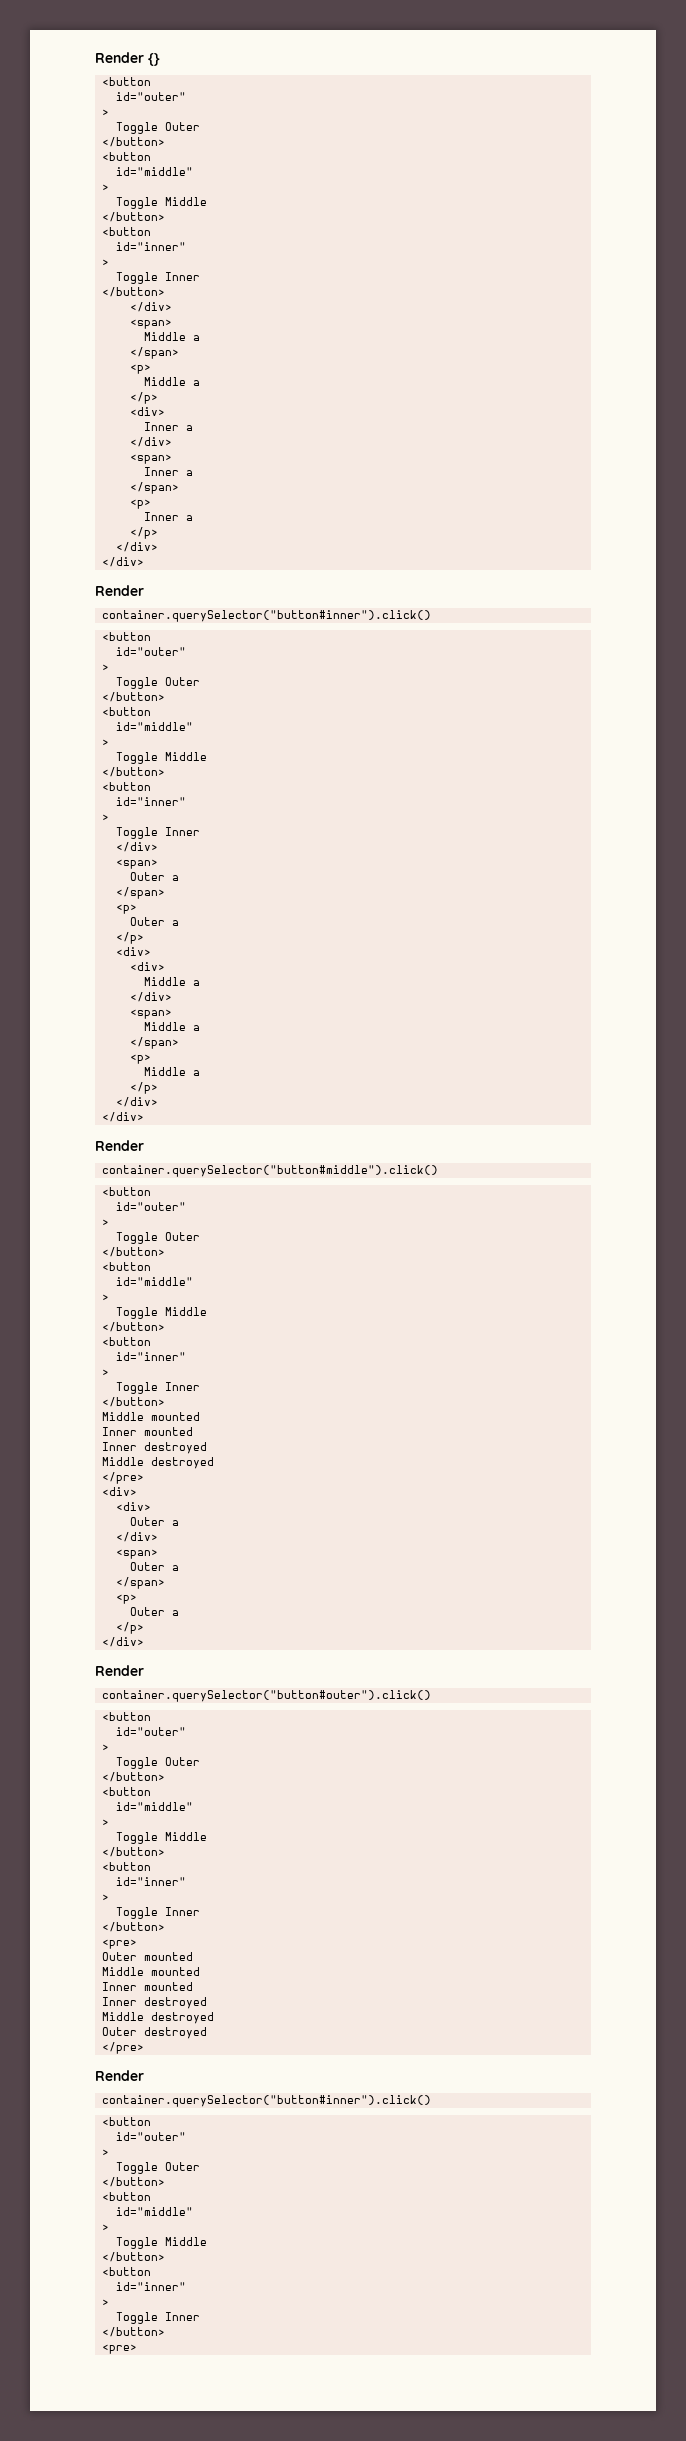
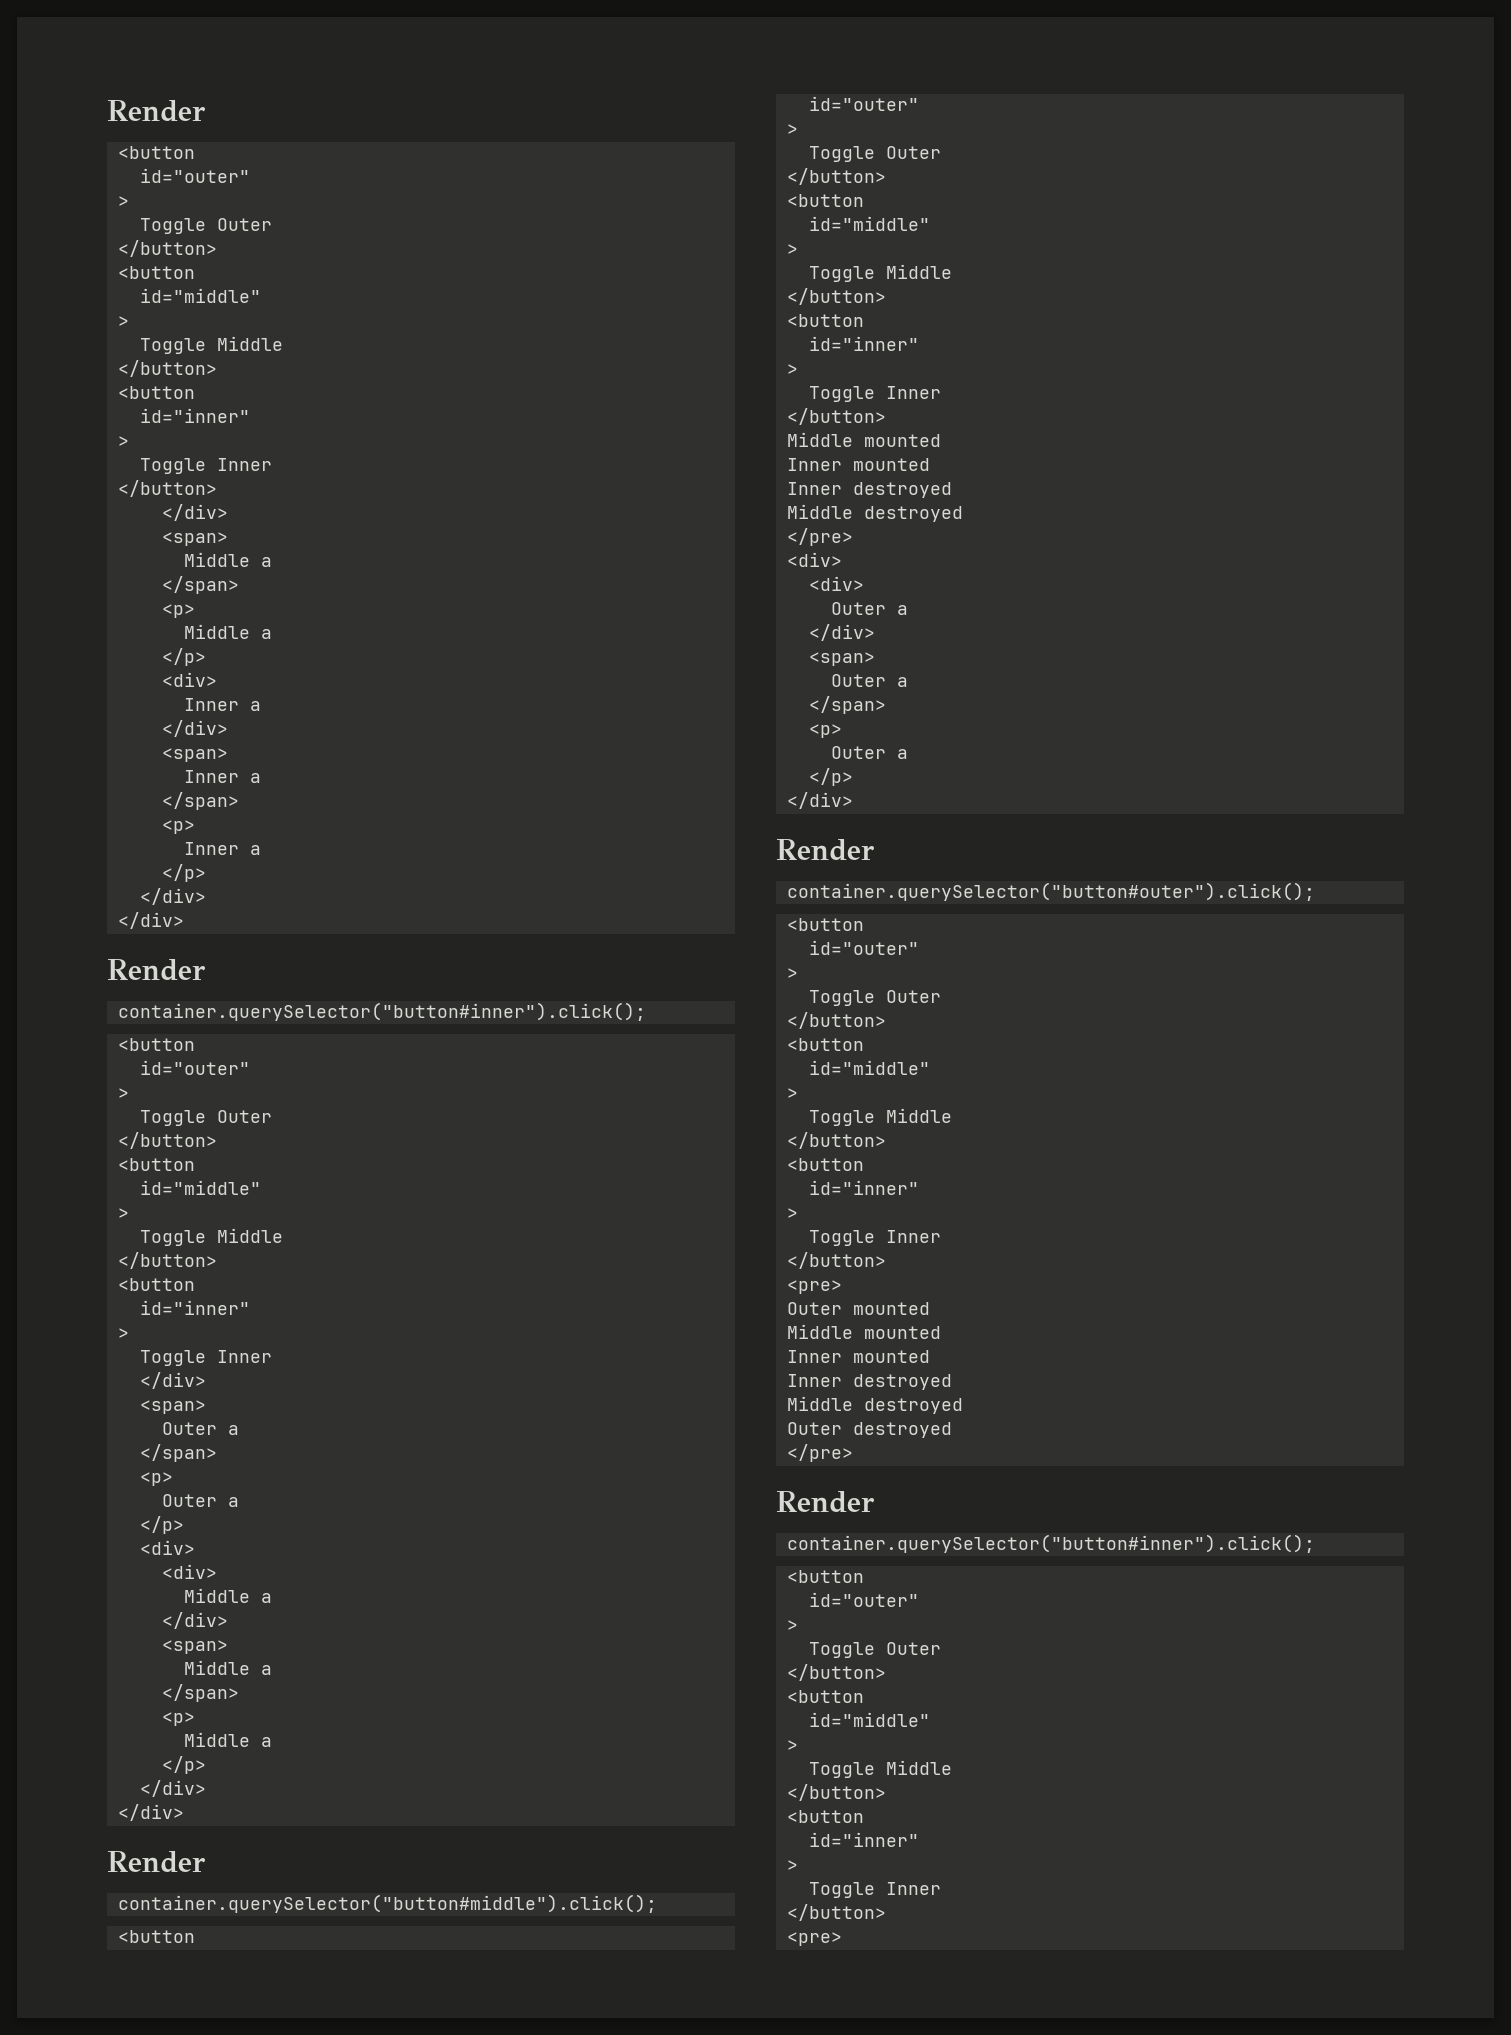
[95,52,160,66] Render {} -> [107,100,206,122] Render
[102,610,432,622] container.querySelector("button#inner").click() -> [118,1002,647,1021] container.querySelector("button#inner").click();
[102,1165,439,1177] container.querySelector("button#middle").click() -> [118,1894,658,1913] container.querySelector("button#middle").click();
[102,1690,432,1702] container.querySelector("button#outer").click() -> [787,882,1316,901] container.querySelector("button#outer").click();
[102,2095,432,2107] container.querySelector("button#inner").click() -> [787,1534,1316,1553] container.querySelector("button#inner").click();

